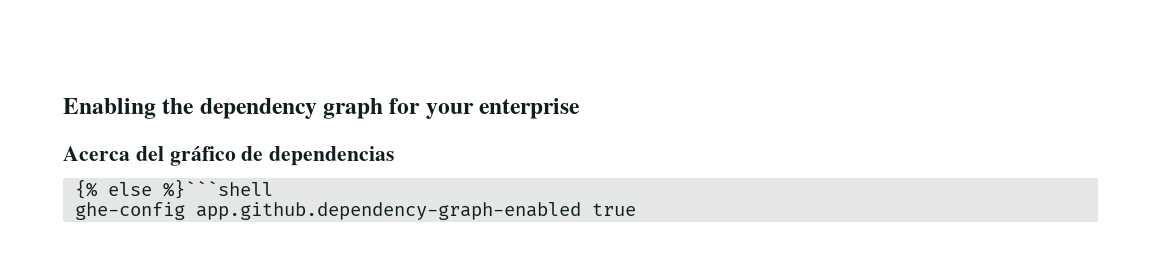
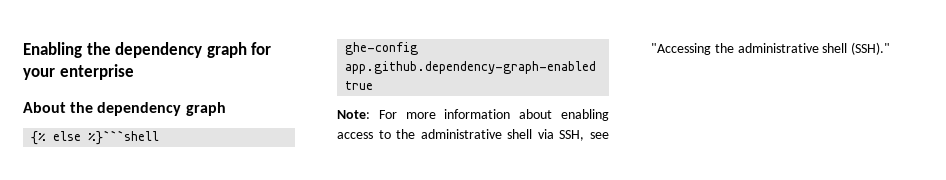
[63,145,395,166] Acerca del gráfico de dependencias -> [23,102,226,116] About the dependency graph
(636, 209) none -> [337,109,609,121] [337,129,609,141] [651,42,891,55] // Note: For more information about enabling access to the administrative shell via SSH, see "Accessing the administrative shell (SSH)."

